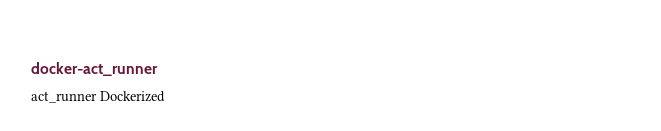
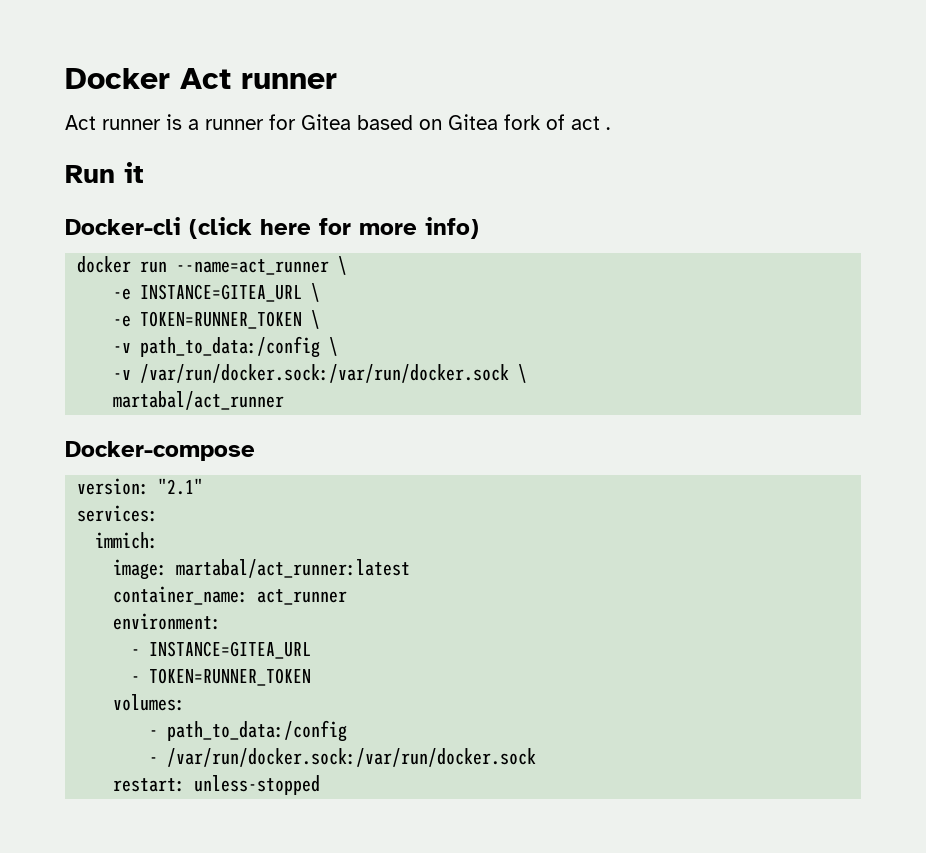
[31,62,158,76] [31,91,165,103] docker-act_runner // act_runner Dockerized -> [65,68,337,89] [65,114,610,130] [65,162,144,183] [65,217,479,239] [77,256,348,275] [113,283,321,302] [113,310,321,329] [113,336,339,358] [113,364,528,383] [113,391,285,410] [65,441,255,461] [77,478,204,495] [77,505,159,522] [95,532,159,549] [113,559,411,580] [113,586,348,605] [113,613,222,630] [131,641,312,659] [131,668,312,686] [113,694,186,711] [149,720,348,742] [149,748,537,767] [113,775,321,795] Docker Act runner // Act runner is a runner for Gitea based on Gitea fork of act . // Run it // Docker-cli (click here for more info) // docker run --name=act_runner \ // -e INSTANCE=GITEA_URL \ // -e TOKEN=RUNNER_TOKEN \ // -v path_to_data:/config \ // -v /var/run/docker.sock:/var/run/docker.sock \ // martabal/act_runner // Docker-compose // version: "2.1" // services: // immich: // image: martabal/act_runner:latest // container_name: act_runner // environment: // - INSTANCE=GITEA_URL // - TOKEN=RUNNER_TOKEN // volumes: // - path_to_data:/config // - /var/run/docker.sock:/var/run/docker.sock // restart: unless-stopped

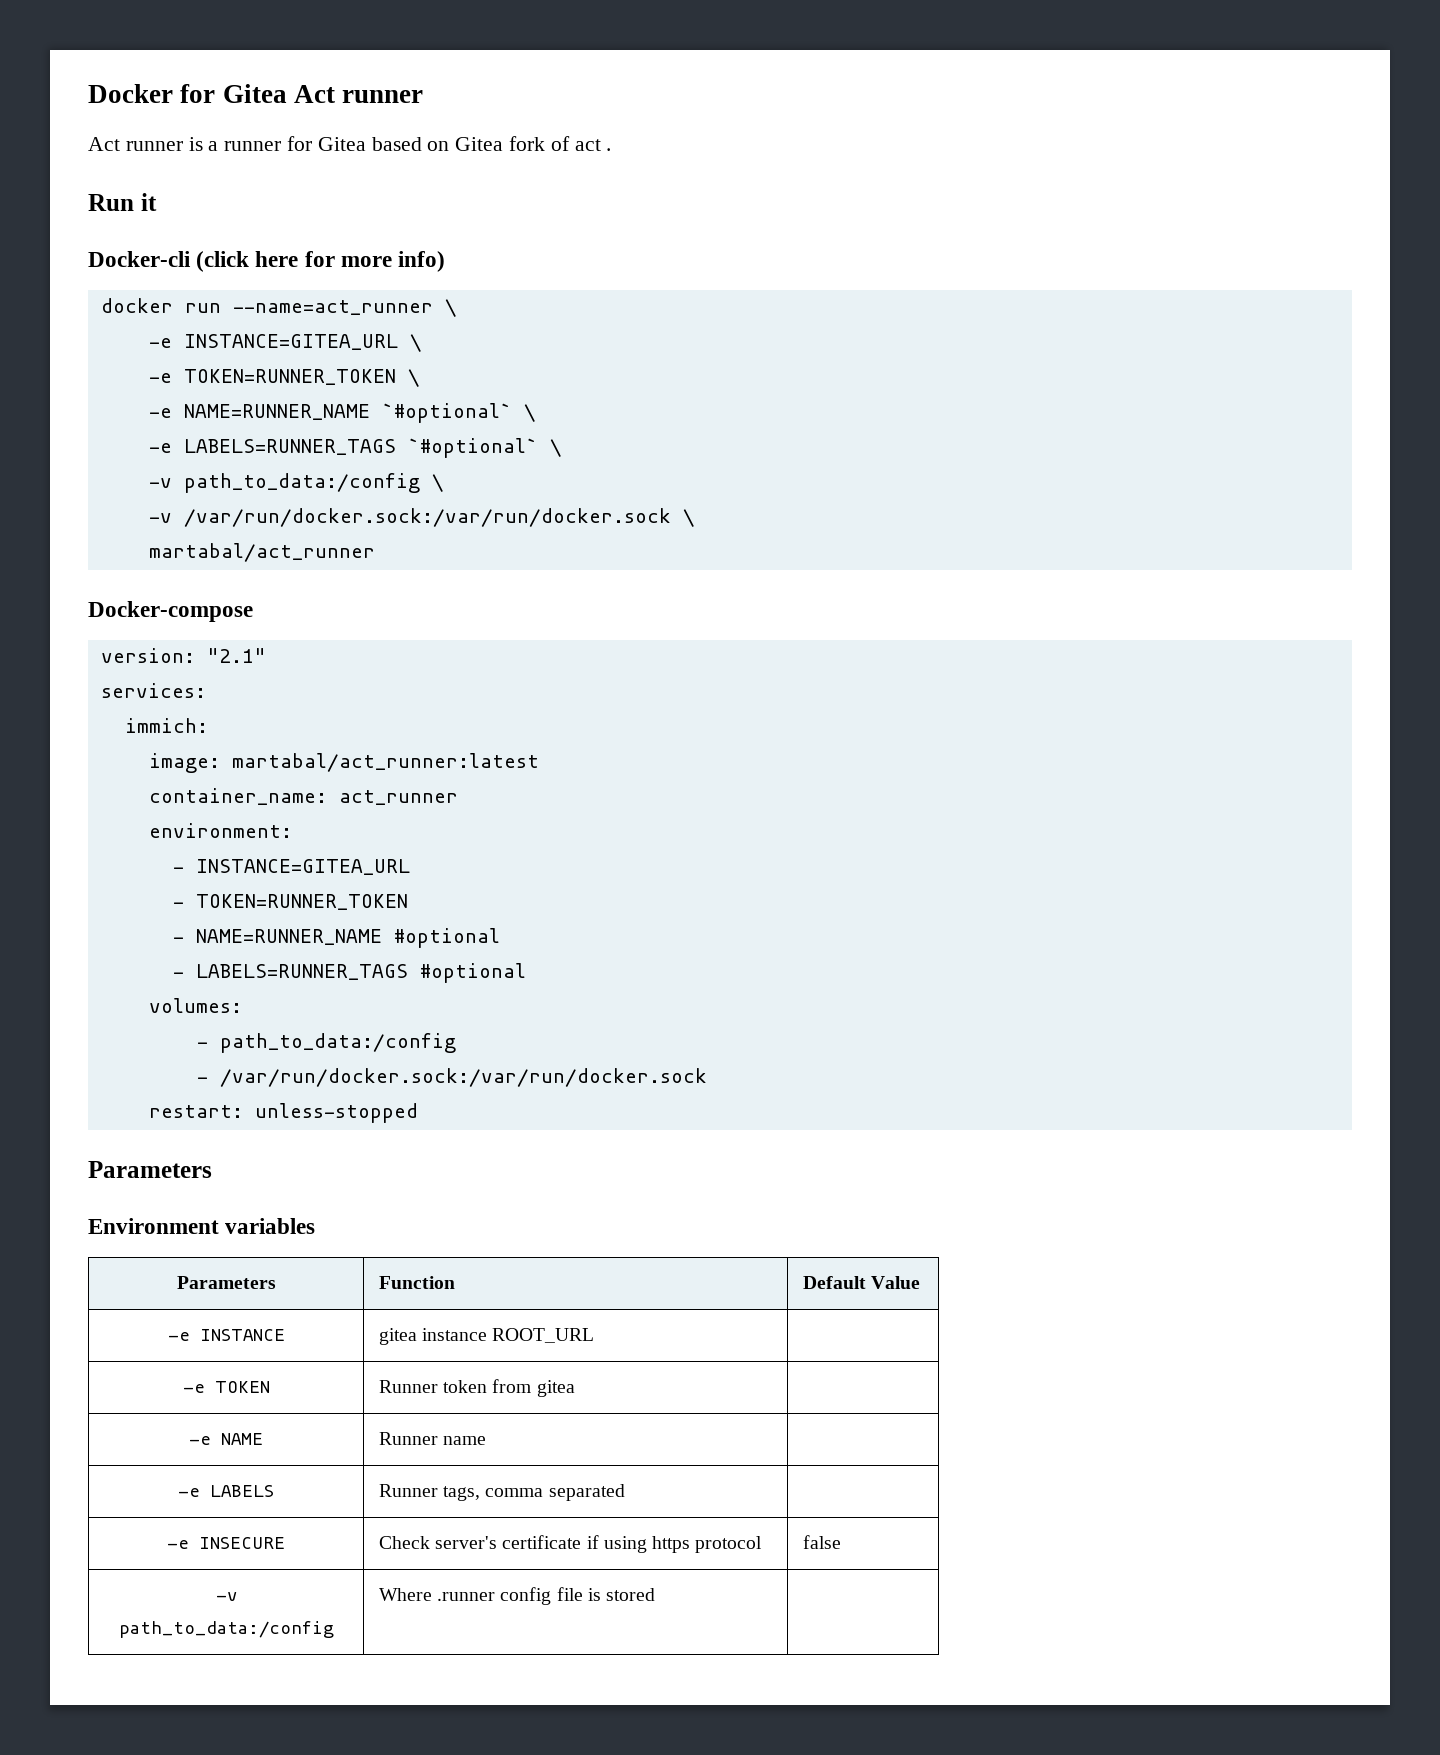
(170, 78) none -> [180,84,287,103] for Gitea
(321, 319) none -> [148,403,536,423] [148,438,562,458] // -e NAME=RUNNER_NAME `#optional` \ // -e LABELS=RUNNER_TAGS `#optional` \
(312, 677) none -> [172,928,500,948] [172,963,526,983] // - NAME=RUNNER_NAME #optional // - LABELS=RUNNER_TAGS #optional
(321, 785) none -> [88,1161,212,1178] [88,1218,316,1234] [176,1276,276,1289] [378,1276,455,1289] [802,1276,920,1289] [167,1329,285,1341] [378,1328,595,1345] [182,1381,270,1393] [378,1379,575,1397] [189,1433,263,1445] [378,1432,486,1445] [178,1485,274,1497] [378,1484,625,1501] [167,1537,285,1549] [378,1535,763,1553] [802,1535,841,1549] [215,1592,237,1601] [118,1621,334,1638] [378,1587,656,1605] // Parameters // Environment variables // Parameters | Function | Default Value // -e INSTANCE | gitea instance ROOT_URL | // -e TOKEN | Runner token from gitea | // -e NAME | Runner name | // -e LABELS | Runner tags, comma separated | // -e INSECURE | Check server's certificate if using https protocol | false // -v path_to_data:/config | Where .runner config file is stored |

